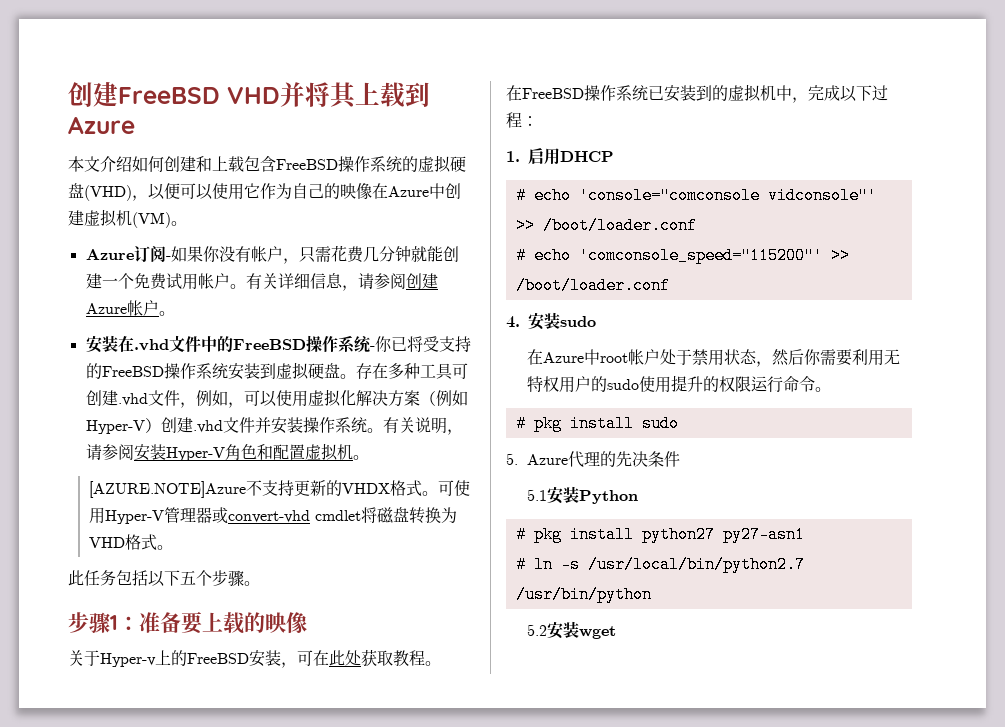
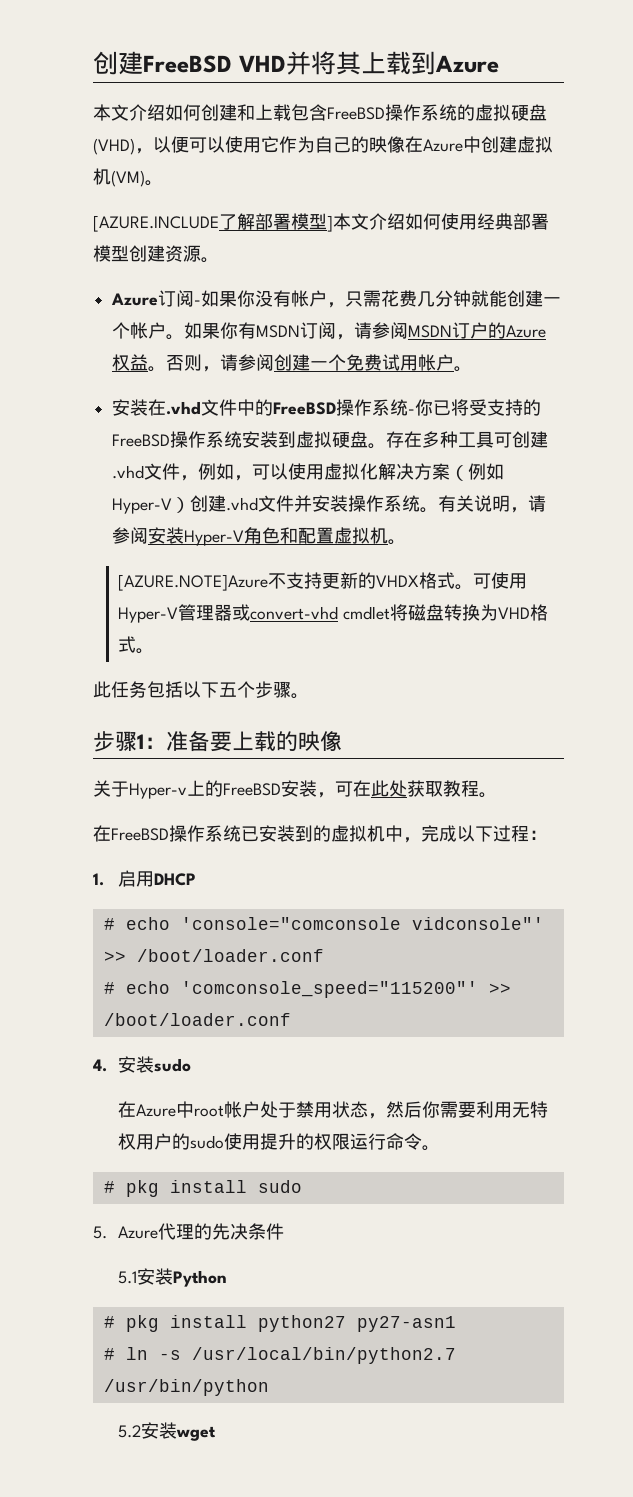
(187, 223) none -> [93,213,549,232] [93,245,219,263] // [AZURE.INCLUDE了解部署模型]本文介绍如何使用经典部署模型创建资源。
[133,273,438,291] [85,303,127,314] 免费试用帐户。有关详细信息，请参阅创建Azure -> [130,322,547,340] [112,354,419,372] 帐户。如果你有MSDN订阅，请参阅MSDN订户的Azure权益。否则，请参阅创建一个免费试用

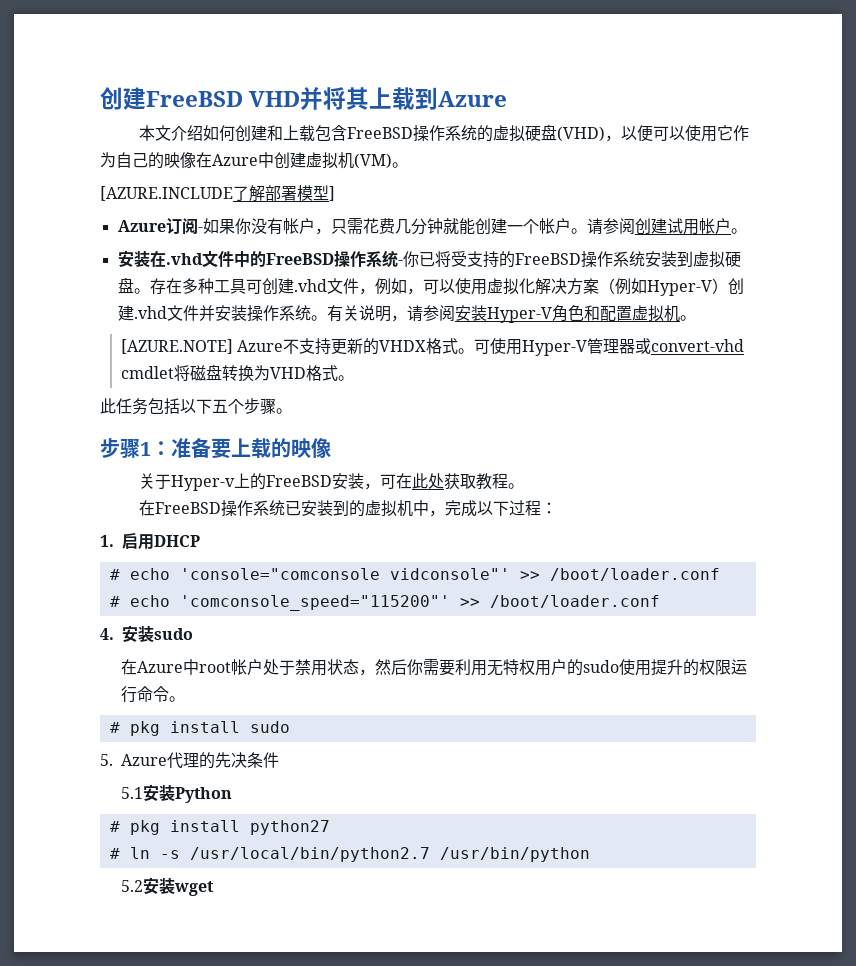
[333,213,549,230] [93,245,219,263] 本文介绍如何使用经典部署模型创建资源。 -> (335, 193) none
[184,322,547,340] [112,354,221,372] 如果你有MSDN订阅，请参阅MSDN订户的Azure权益。否则， -> (587, 231) none
[310,354,383,371] 一个免费 -> (667, 226) none
[118,574,269,591] [AZURE.NOTE]Azure -> [121,339,284,354] [AZURE.NOTE] Azure
[356,1316,456,1332] py27-asn1 -> (330, 827) none

